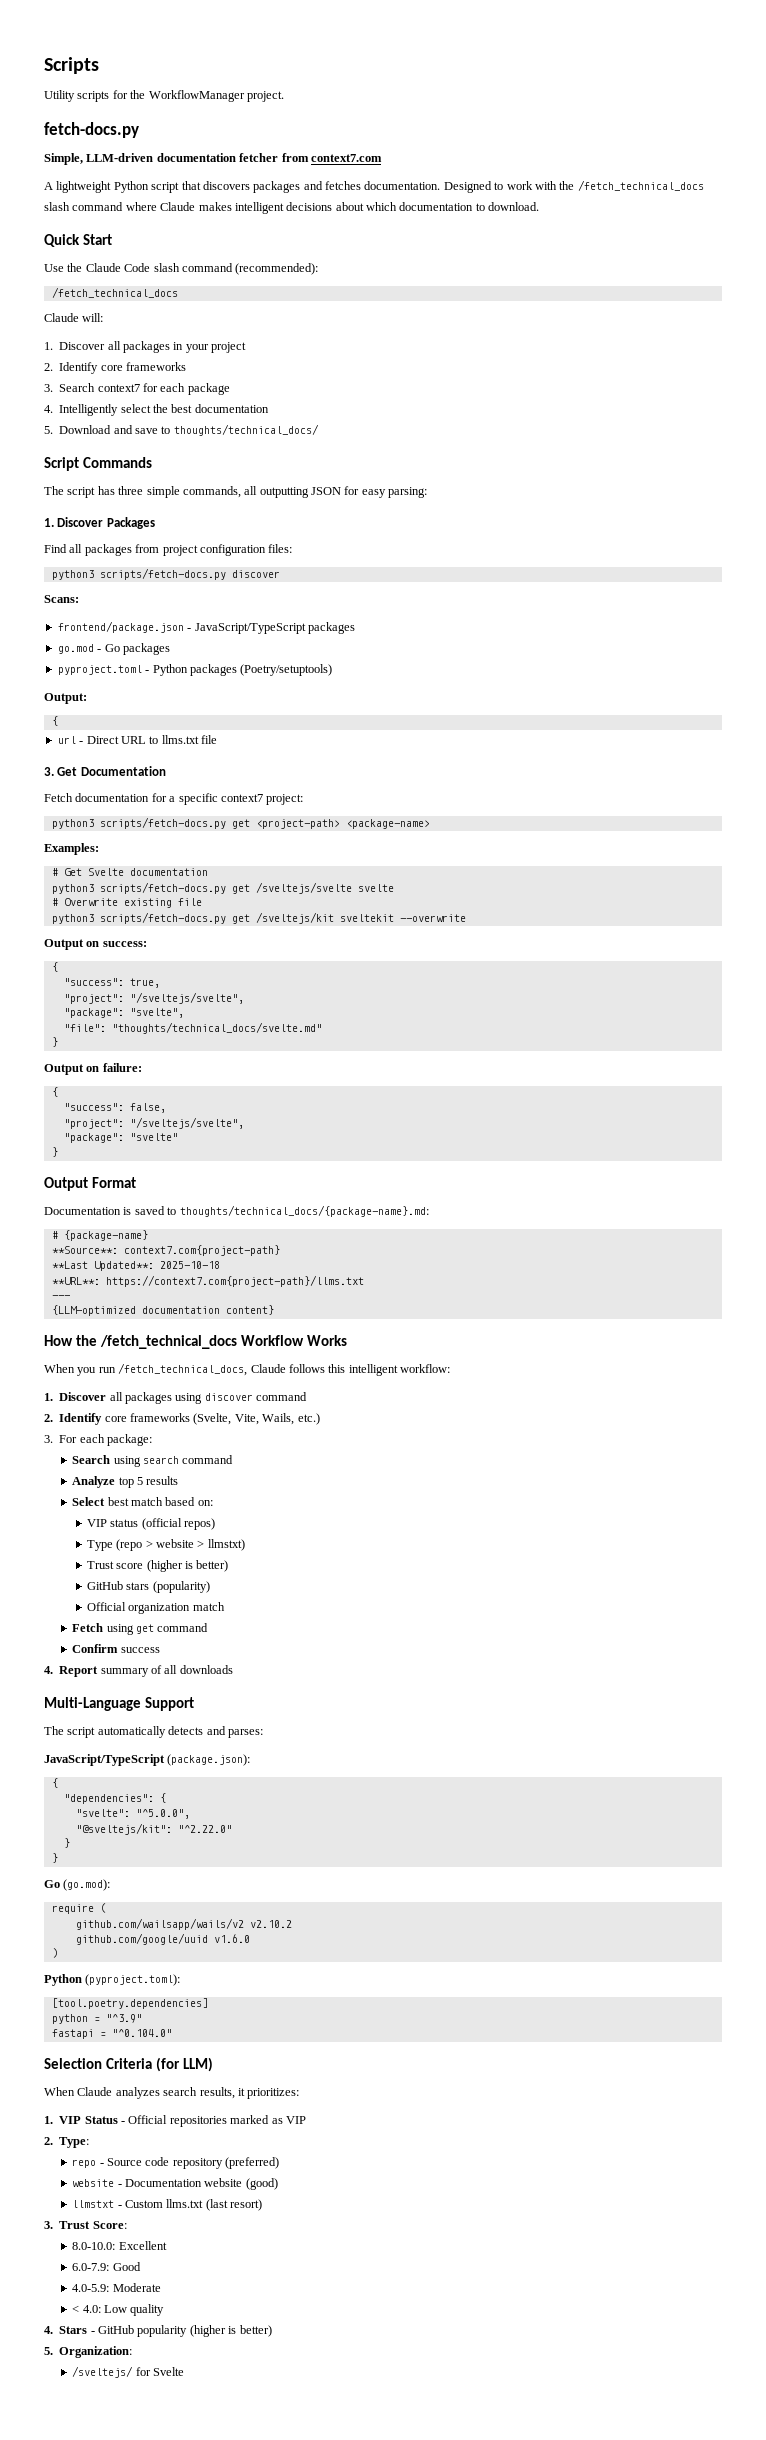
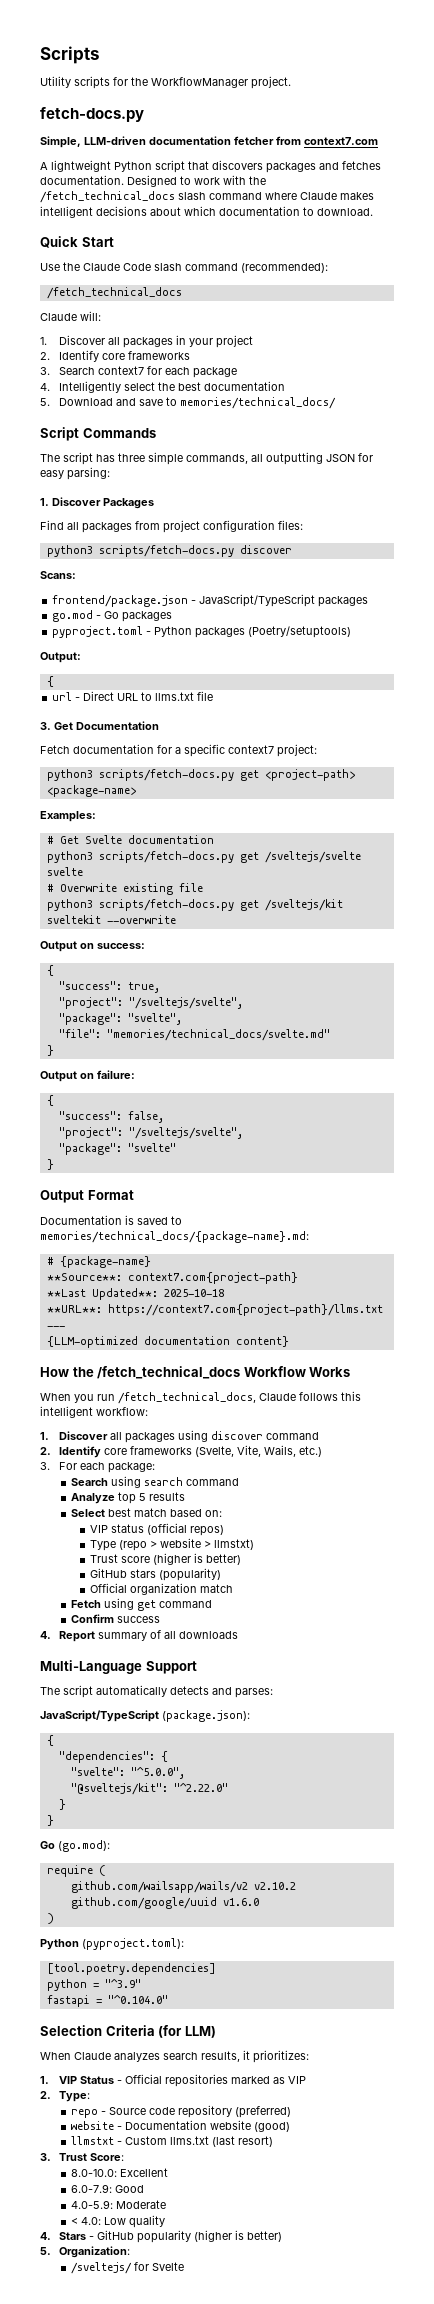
[173,424,319,436] thoughts/technical_docs/ -> [179,397,336,409] memories/technical_docs/
[111,1022,322,1034] "thoughts/technical_docs/svelte.md" -> [106,1029,330,1041] "memories/technical_docs/svelte.md"
[179,1205,429,1217] thoughts/technical_docs/{package-name}.md: -> [40,1231,309,1243] memories/technical_docs/{package-name}.md:

